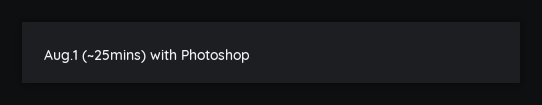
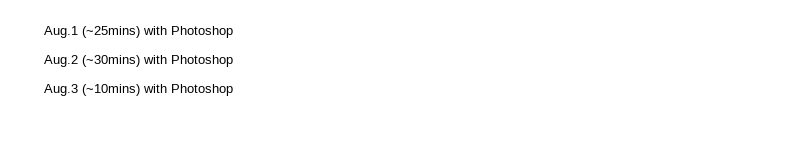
(250, 56) none -> [44,55,233,67] [44,84,233,96] // Aug.2 (~30mins) with Photoshop // Aug.3 (~10mins) with Photoshop

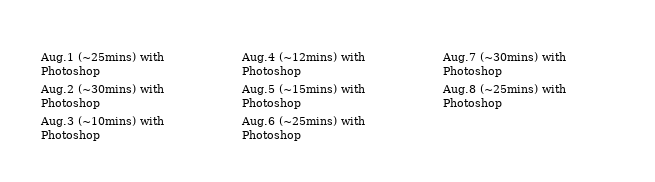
(233, 90) none -> [241,52,365,63] [242,66,301,77] [241,84,365,95] [242,98,301,109] [241,116,365,127] [242,130,301,141] [442,52,566,63] [443,66,502,77] [442,84,566,95] [443,98,502,109] // Aug.4 (~12mins) with Photoshop // Aug.5 (~15mins) with Photoshop // Aug.6 (~25mins) with Photoshop // Aug.7 (~30mins) with Photoshop // Aug.8 (~25mins) with Photoshop

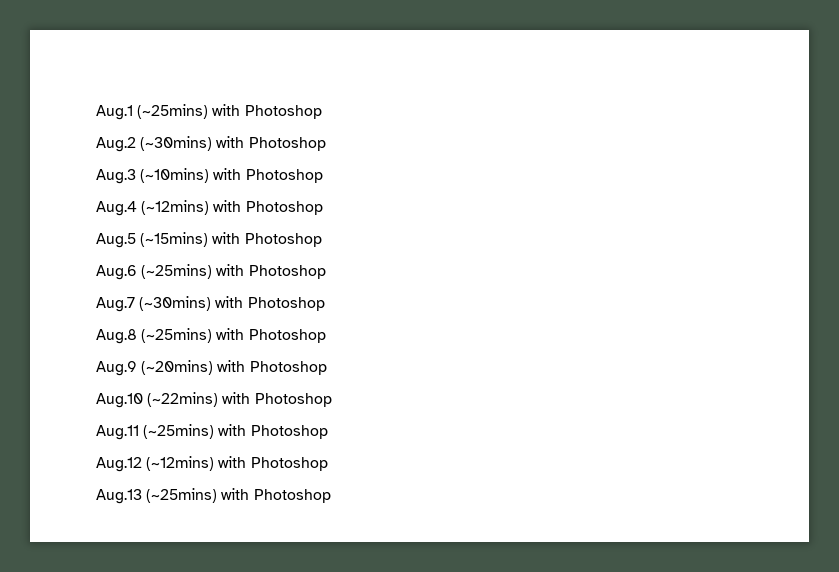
(502, 103) none -> [96,360,327,376] [96,392,332,408] [96,424,328,440] [96,456,328,472] [96,488,331,504] // Aug.9 (~20mins) with Photoshop // Aug.10 (~22mins) with Photoshop // Aug.11 (~25mins) with Photoshop // Aug.12 (~12mins) with Photoshop // Aug.13 (~25mins) with Photoshop

